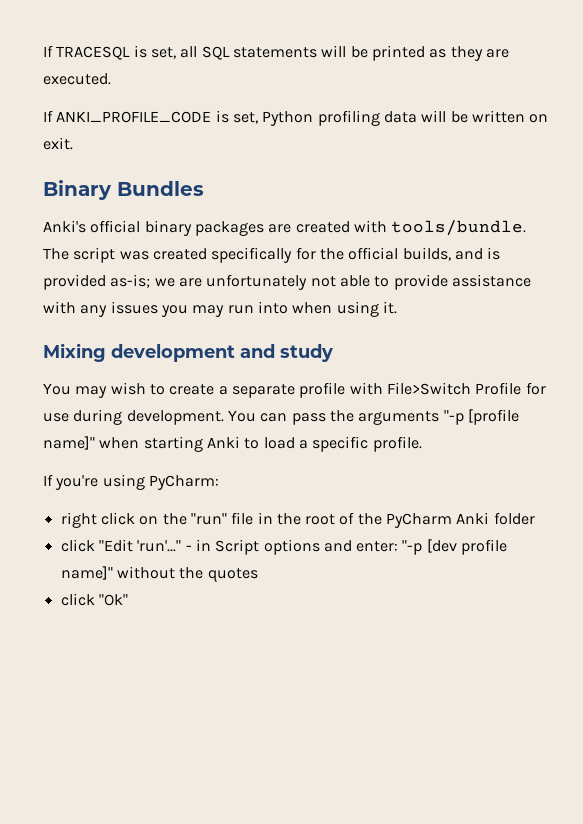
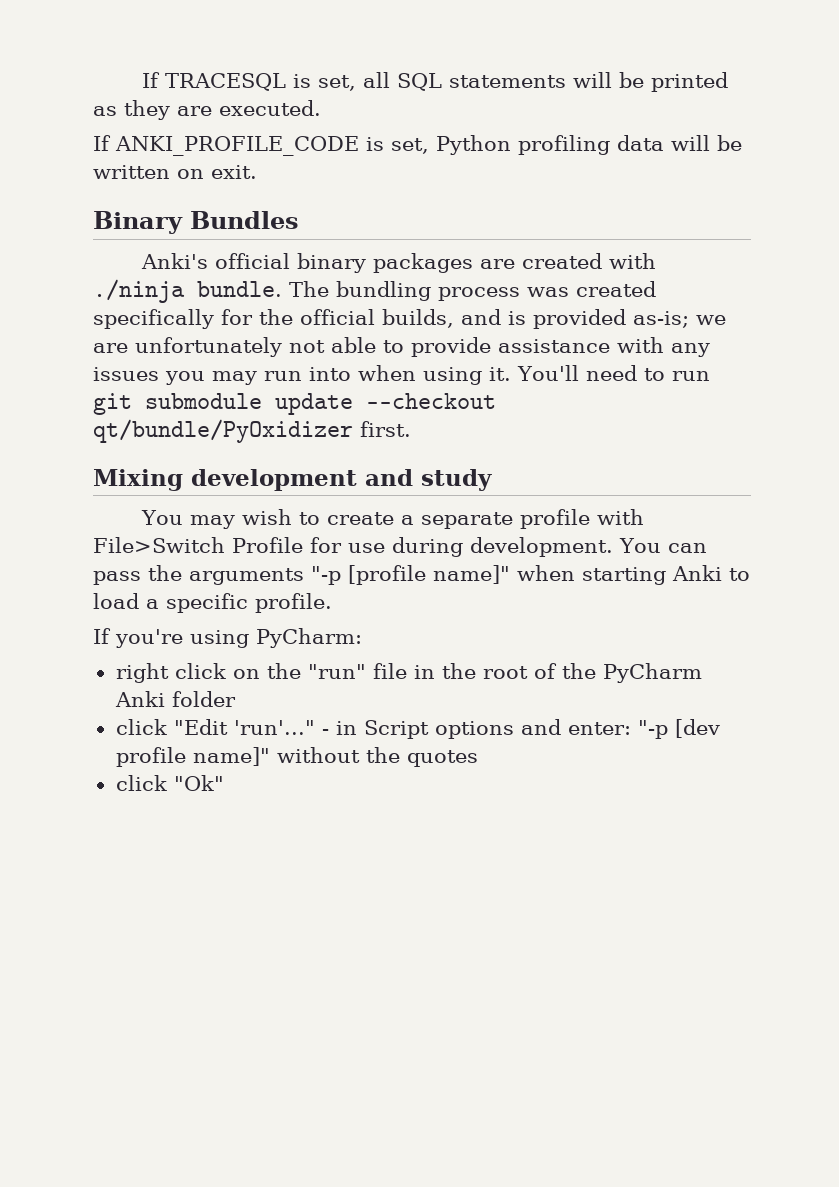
[391,220,527,236] [43,247,116,263] tools/bundle. The script -> [93,279,520,303] ./ninja bundle. The bundling process
(397, 307) none -> [517,365,710,381] [93,393,496,415] [93,419,411,443] You'll need to run git submodule update --checkout qt/bundle/PyOxidizer first.

